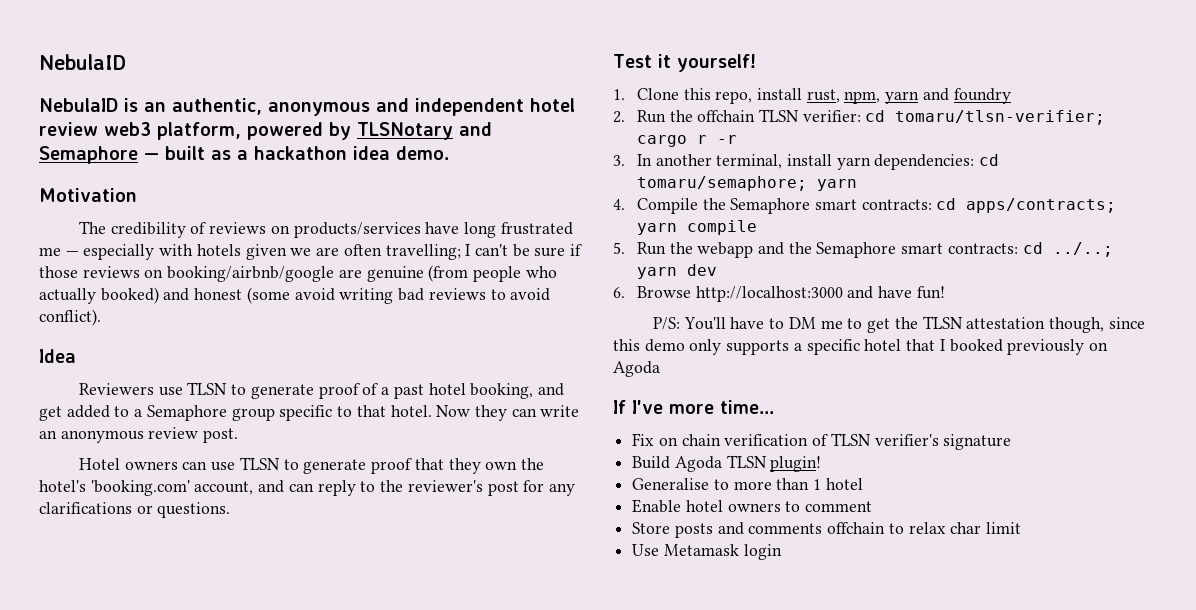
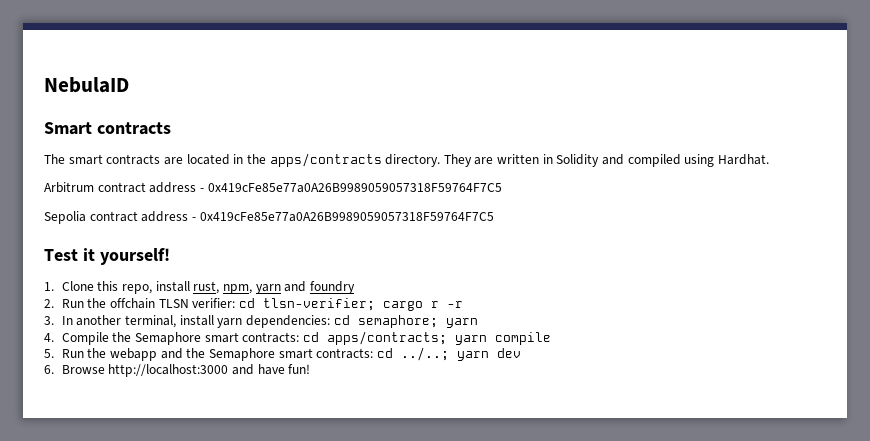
[39,98,575,116] [39,122,492,140] [39,146,449,164] [39,188,137,202] [78,221,573,238] [39,244,583,260] [39,265,557,282] [39,287,551,304] [39,309,101,326] [39,349,76,363] [78,382,564,399] [39,405,580,421] [39,427,239,443] [78,457,544,474] [39,480,575,496] [39,502,231,518] NebulaID is an authentic, anonymous and independent hotel review web3 platform, powered by TLSNotary and Semaphore — built as a hackathon idea demo. // Motivation // The credibility of reviews on products/services have long frustrated me — especially with hotels given we are often travelling; I can't be sure if those reviews on booking/airbnb/google are genuine (from people who actually booked) and honest (some avoid writing bad reviews to avoid conflict). // Idea // Reviewers use TLSN to generate proof of a past hotel booking, and get added to a Semaphore group specific to that hotel. Now they can write an anonymous review post. // Hotel owners can use TLSN to generate proof that they own the hotel's 'booking.com' account, and can reply to the reviewer's post for any clarifications or questions. -> [44,122,171,135] [44,153,769,167] [44,182,502,193] [44,211,494,224] Smart contracts // The smart contracts are located in the apps/contracts directory. They are written in Solidity and compiled using Hardhat. // Arbitrum contract address - 0x419cFe85e77a0A26B9989059057318F59764F7C5 // Sepolia contract address - 0x419cFe85e77a0A26B9989059057318F59764F7C5
[895,110,1106,125] tomaru/tlsn-verifier; -> [262,298,375,311] tlsn-verifier;
[636,176,807,191] tomaru/semaphore; -> [357,315,438,328] semaphore;
[652,316,1145,333] [613,339,1108,355] [613,361,660,377] [613,400,774,414] [632,433,1012,450] [632,455,822,472] [632,478,863,490] [632,499,873,513] [632,522,1022,538] [632,544,782,560] // P/S: You'll have to DM me to get the TLSN attestation though, since this demo only supports a specific hotel that I booked previously on Agoda // If I've more time... // Fix on chain verification of TLSN verifier's signature // Build Agoda TLSN plugin! // Generalise to more than 1 hotel // Enable hotel owners to comment // Store posts and comments offchain to relax char limit // Use Metamask login -> (311, 369) none

